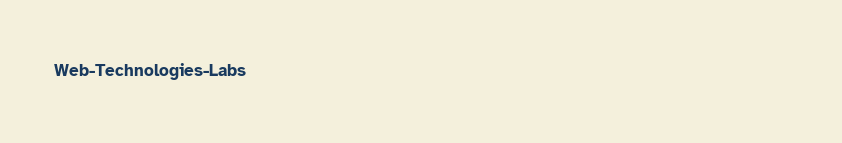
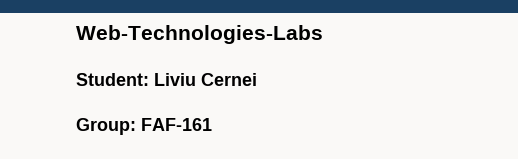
(246, 71) none -> [76,73,257,86] [76,118,212,135] // Student: Liviu Cernei // Group: FAF-161

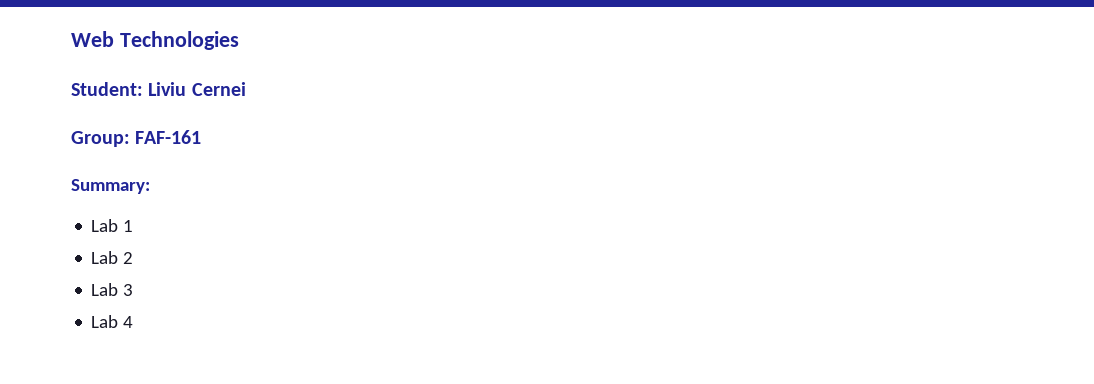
[76,25,323,44] Web-Technologies-Labs -> [71,31,239,50] Web Technologies
(212, 124) none -> [71,179,150,194] [91,219,134,232] [91,251,134,264] [91,283,134,296] [91,315,134,328] // Summary: // Lab 1 // Lab 2 // Lab 3 // Lab 4

